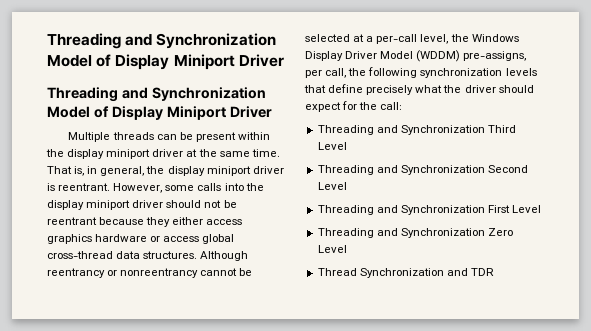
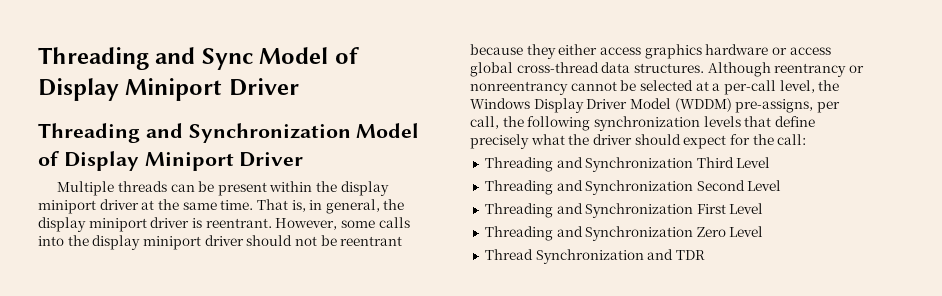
[47,33,277,49] Threading and Synchronization -> [38,47,253,70] Threading and Sync

